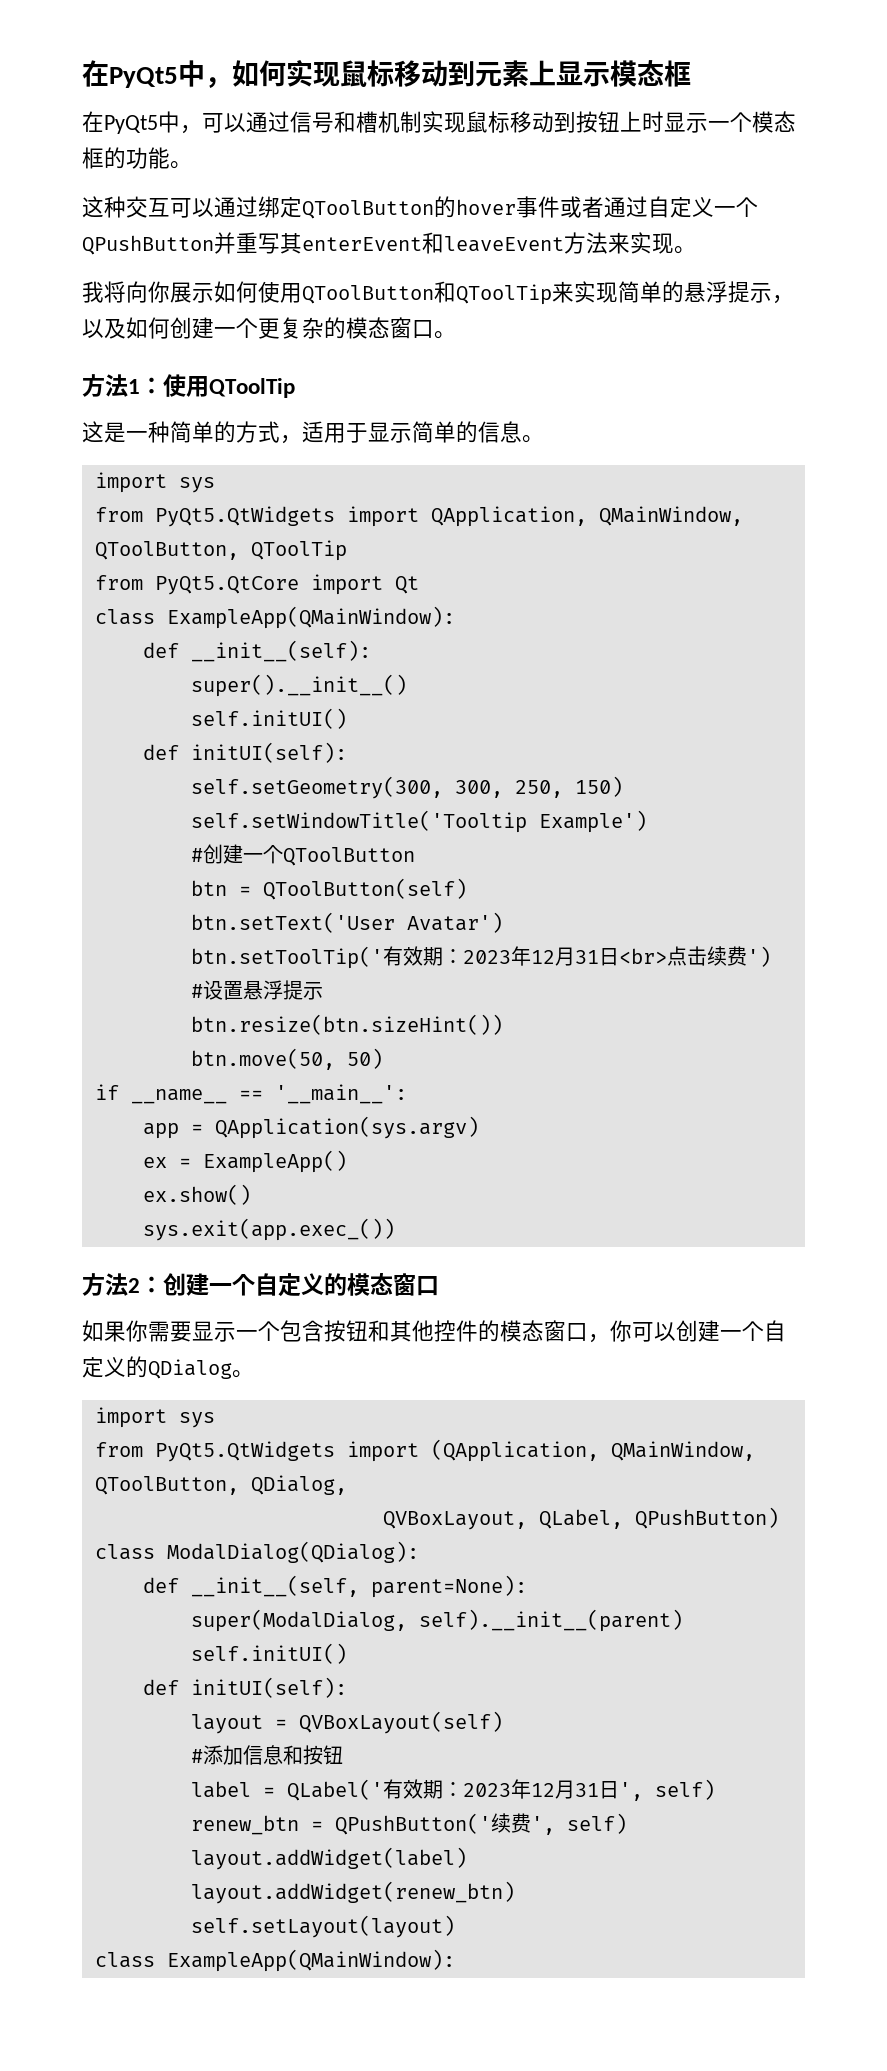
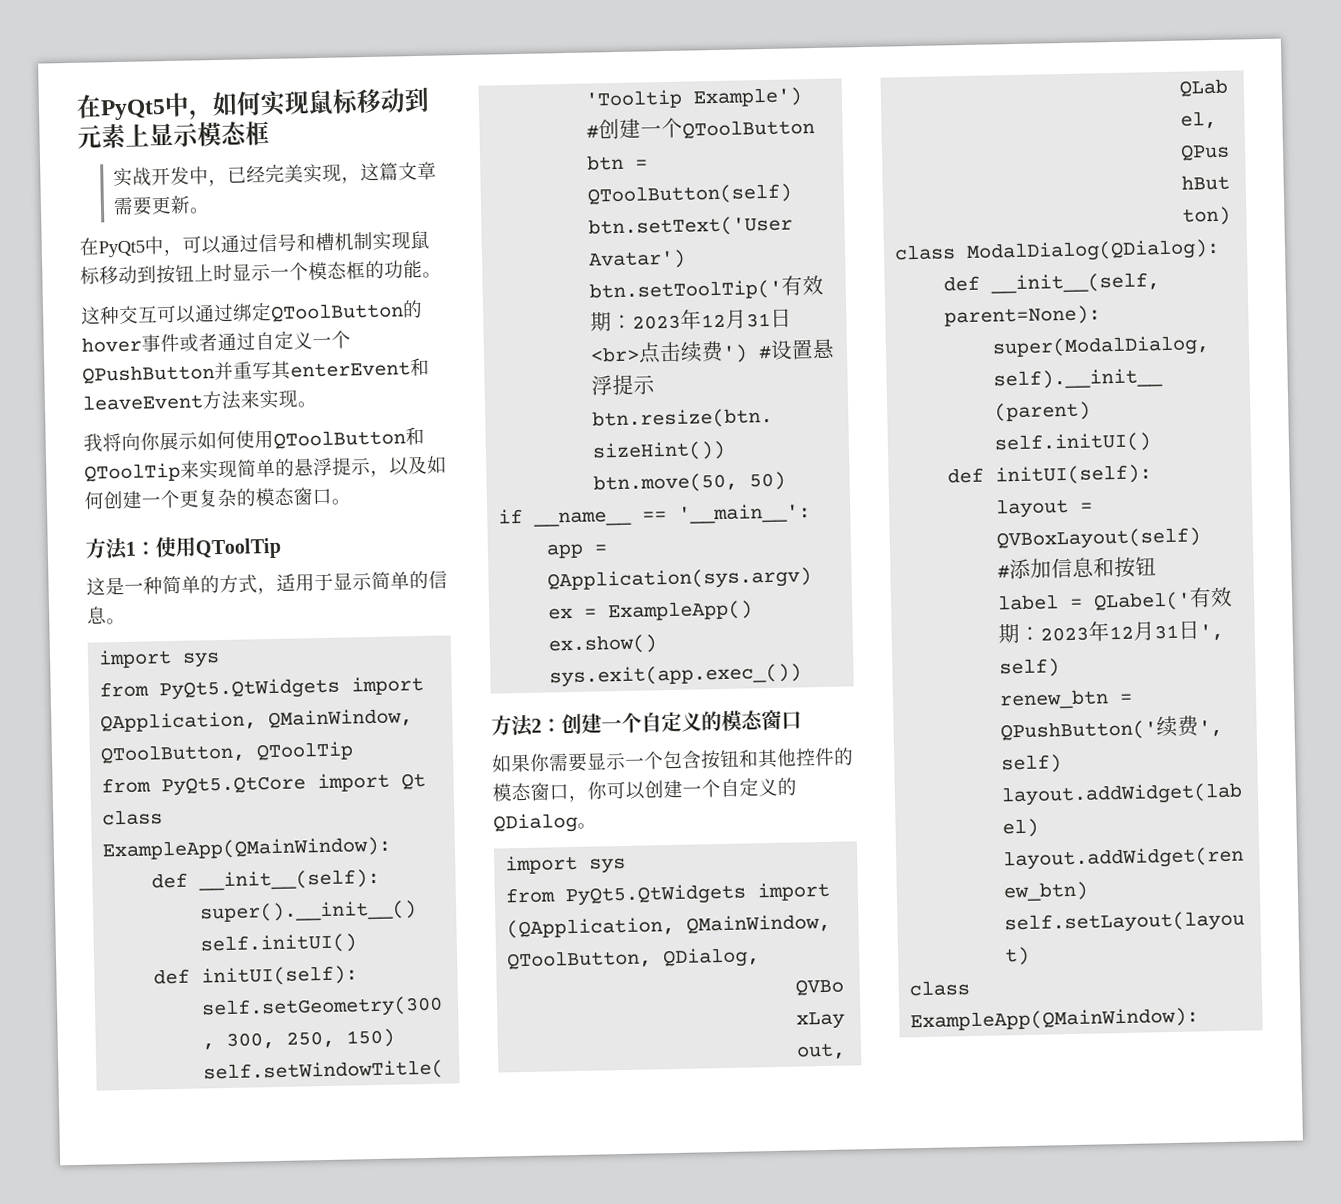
(691, 73) none -> [113,161,438,188] [113,195,211,216] // 实战开发中，已经完美实现，这篇文章需要更新。

